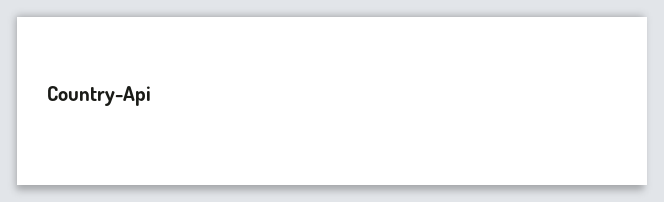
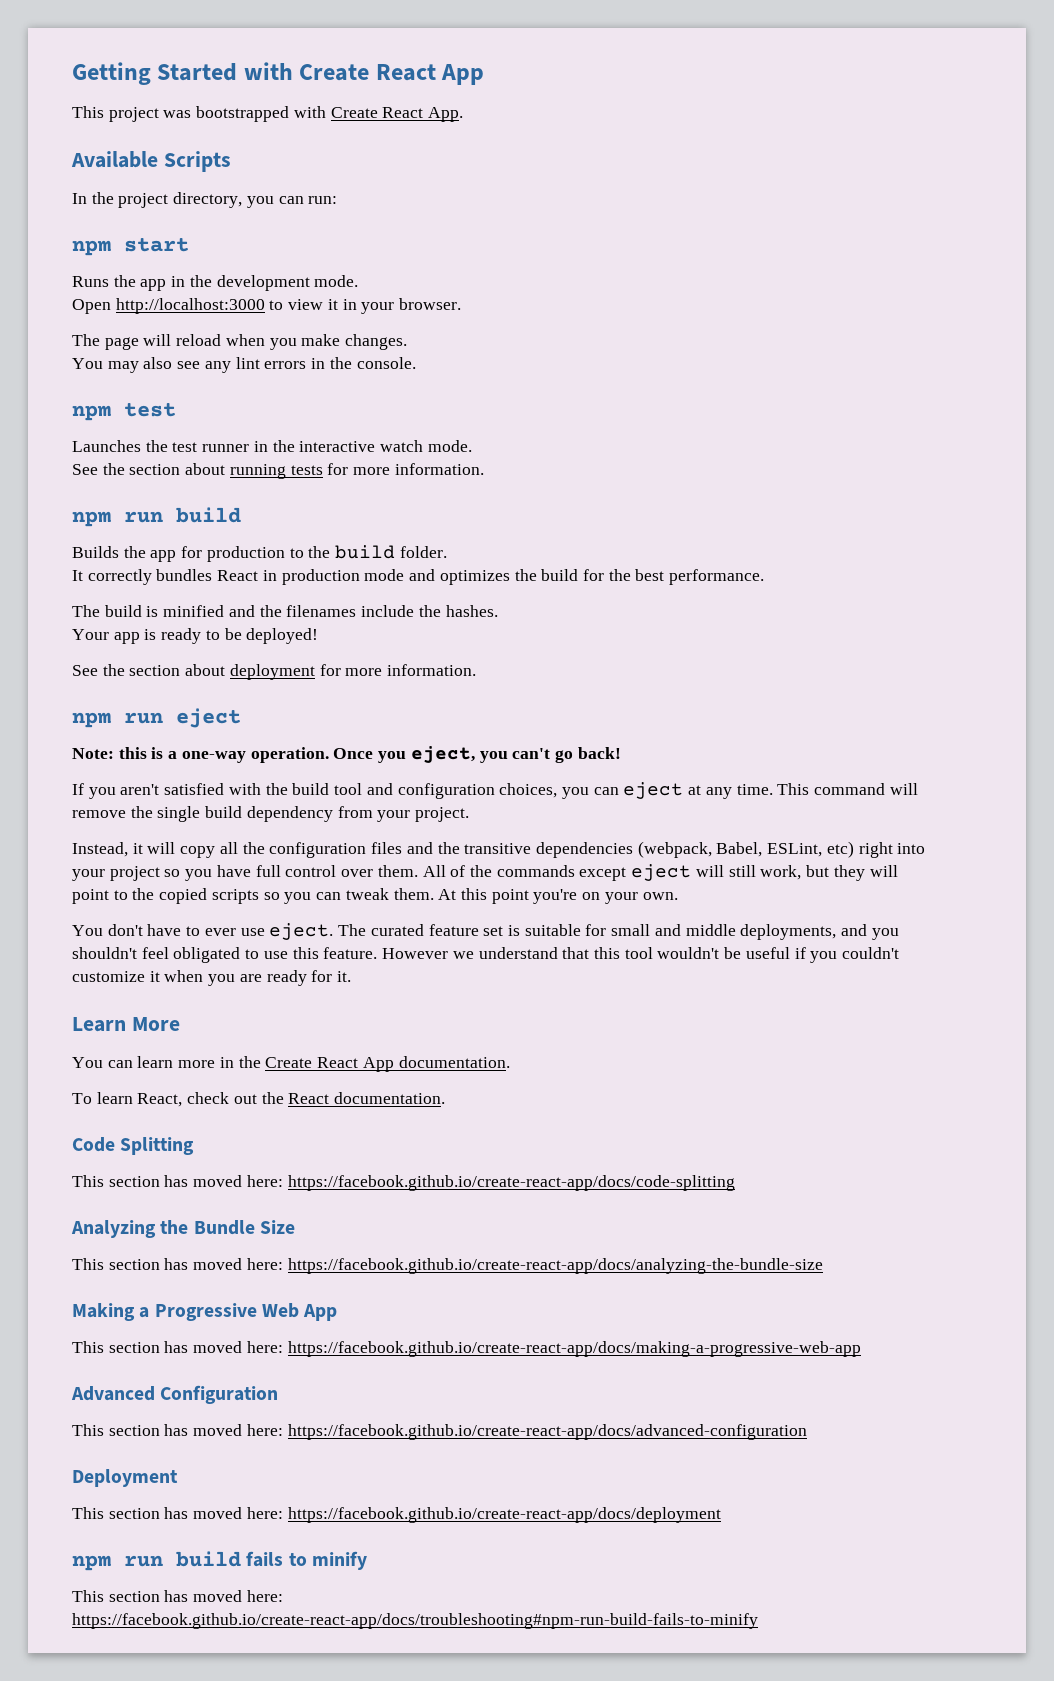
[47,86,151,106] Country-Api -> [72,62,485,85] [72,106,464,122] [71,151,231,172] [72,192,338,208] [72,238,189,256] [72,275,359,291] [72,298,462,314] [72,334,408,350] [72,357,416,373] [72,403,176,421] [72,440,472,452] [72,463,484,479] [72,507,241,527] [72,545,447,562] [72,569,765,585] [72,605,498,617] [72,628,319,644] [72,664,477,680] [72,708,241,728] [72,746,621,763] [72,782,918,799] [72,806,470,822] [72,841,926,858] [72,864,898,881] [72,888,678,904] [72,923,899,940] [72,947,900,963] [72,970,352,986] [72,1017,180,1032] [72,1056,510,1072] [72,1092,446,1107] [72,1137,195,1155] [72,1175,735,1191] [71,1220,295,1238] [72,1258,823,1274] [72,1303,338,1321] [72,1341,861,1357] [71,1385,279,1404] [72,1424,807,1440] [72,1469,178,1487] [72,1507,721,1523] [72,1551,367,1571] [72,1590,283,1602] [72,1613,758,1629] Getting Started with Create React App // This project was bootstrapped with Create React App. // Available Scripts // In the project directory, you can run: // npm start // Runs the app in the development mode. // Open http://localhost:3000 to view it in your browser. // The page will reload when you make changes. // You may also see any lint errors in the console. // npm test // Launches the test runner in the interactive watch mode. // See the section about running tests for more information. // npm run build // Builds the app for production to the build folder. // It correctly bundles React in production mode and optimizes the build for the best performance. // The build is minified and the filenames include the hashes. // Your app is ready to be deployed! // See the section about deployment for more information. // npm run eject // Note: this is a one-way operation. Once you eject, you can't go back! // If you aren't satisfied with the build tool and configuration choices, you can eject at any time. This command will remove the single build dependency from your project. // Instead, it will copy all the configuration files and the transitive dependencies (webpack, Babel, ESLint, etc) right into your project so you have full control over them. All of the commands except eject will still work, but they will point to the copied scripts so you can tweak them. At this point you're on your own. // You don't have to ever use eject. The curated feature set is suitable for small and middle deployments, and you shouldn't feel obligated to use this feature. However we understand that this tool wouldn't be useful if you couldn't customize it when you are ready for it. // Learn More // You can learn more in the Create React App documentation. // To learn React, check out the React documentation. // Code Splitting // This section has moved here: https://facebook.github.io/create-react-app/docs/code-splitting // Analyzing the Bundle Size // This section has moved here: https://facebook.github.io/create-react-app/docs/analyzing-the-bundle-size // Making a Progressive Web App // This section has moved here: https://facebook.github.io/create-react-app/docs/making-a-progressive-web-app // Advanced Configuration // This section has moved here: https://facebook.github.io/create-react-app/docs/advanced-configuration // Deployment // This section has moved here: https://facebook.github.io/create-react-app/docs/deployment // npm run build fails to minify // This section has moved here: https://facebook.github.io/create-react-app/docs/troubleshooting#npm-run-build-fails-to-minify

